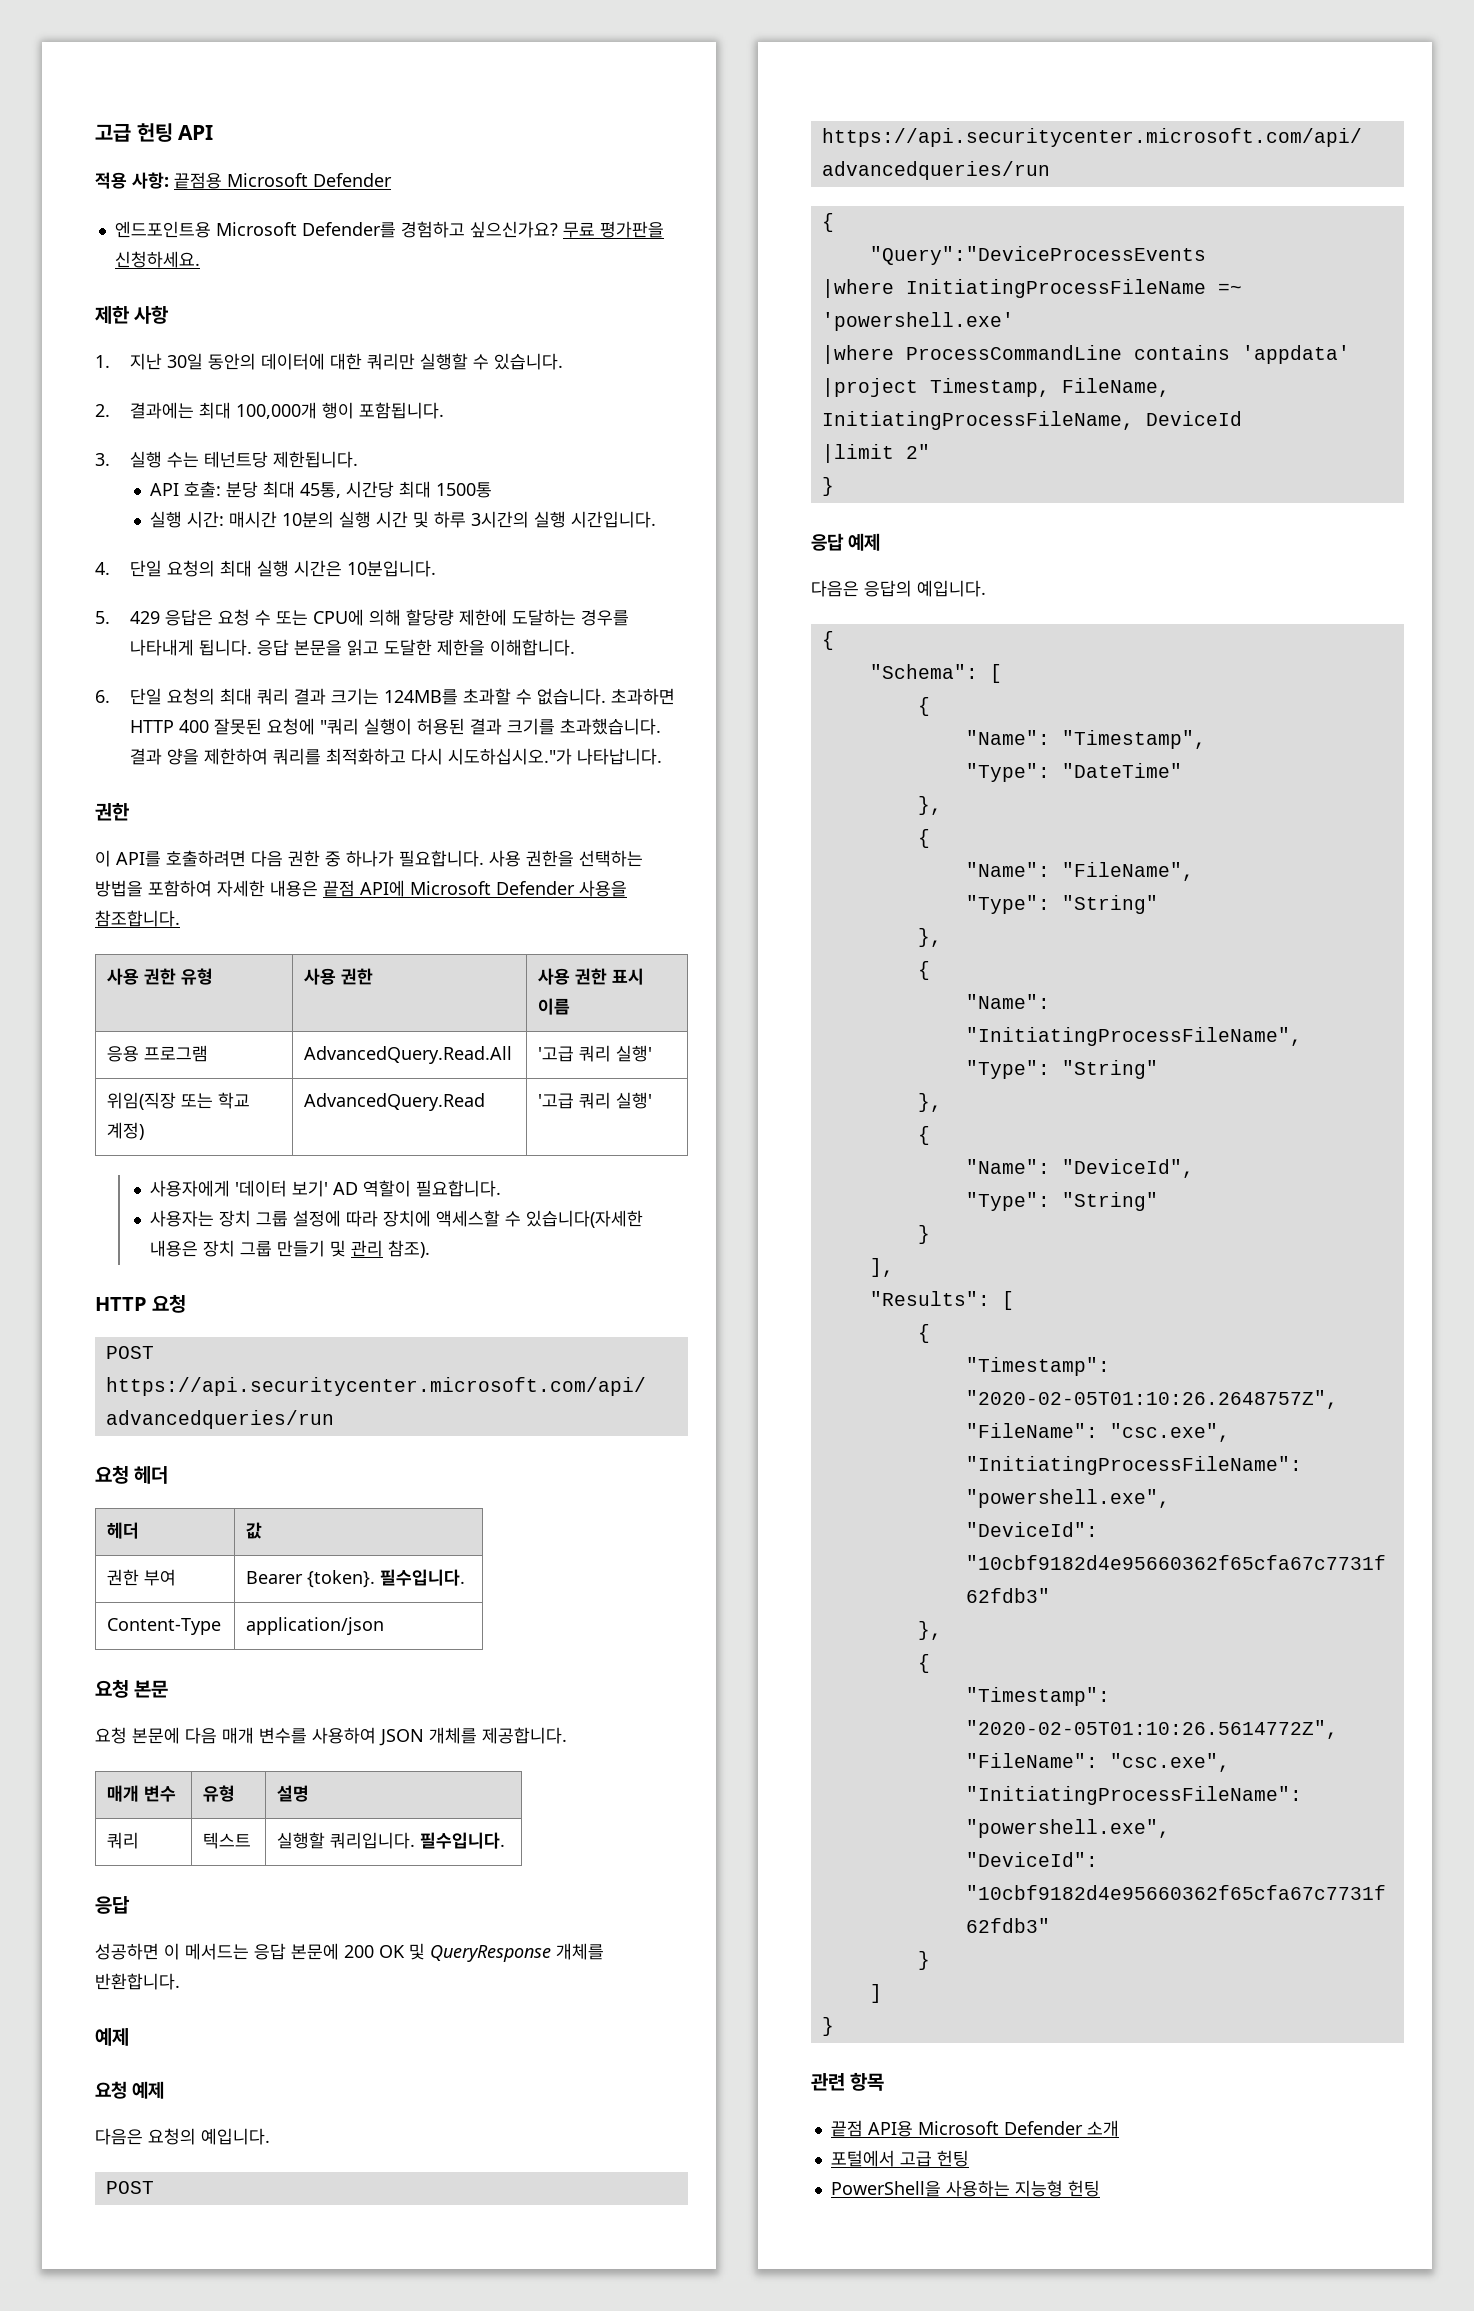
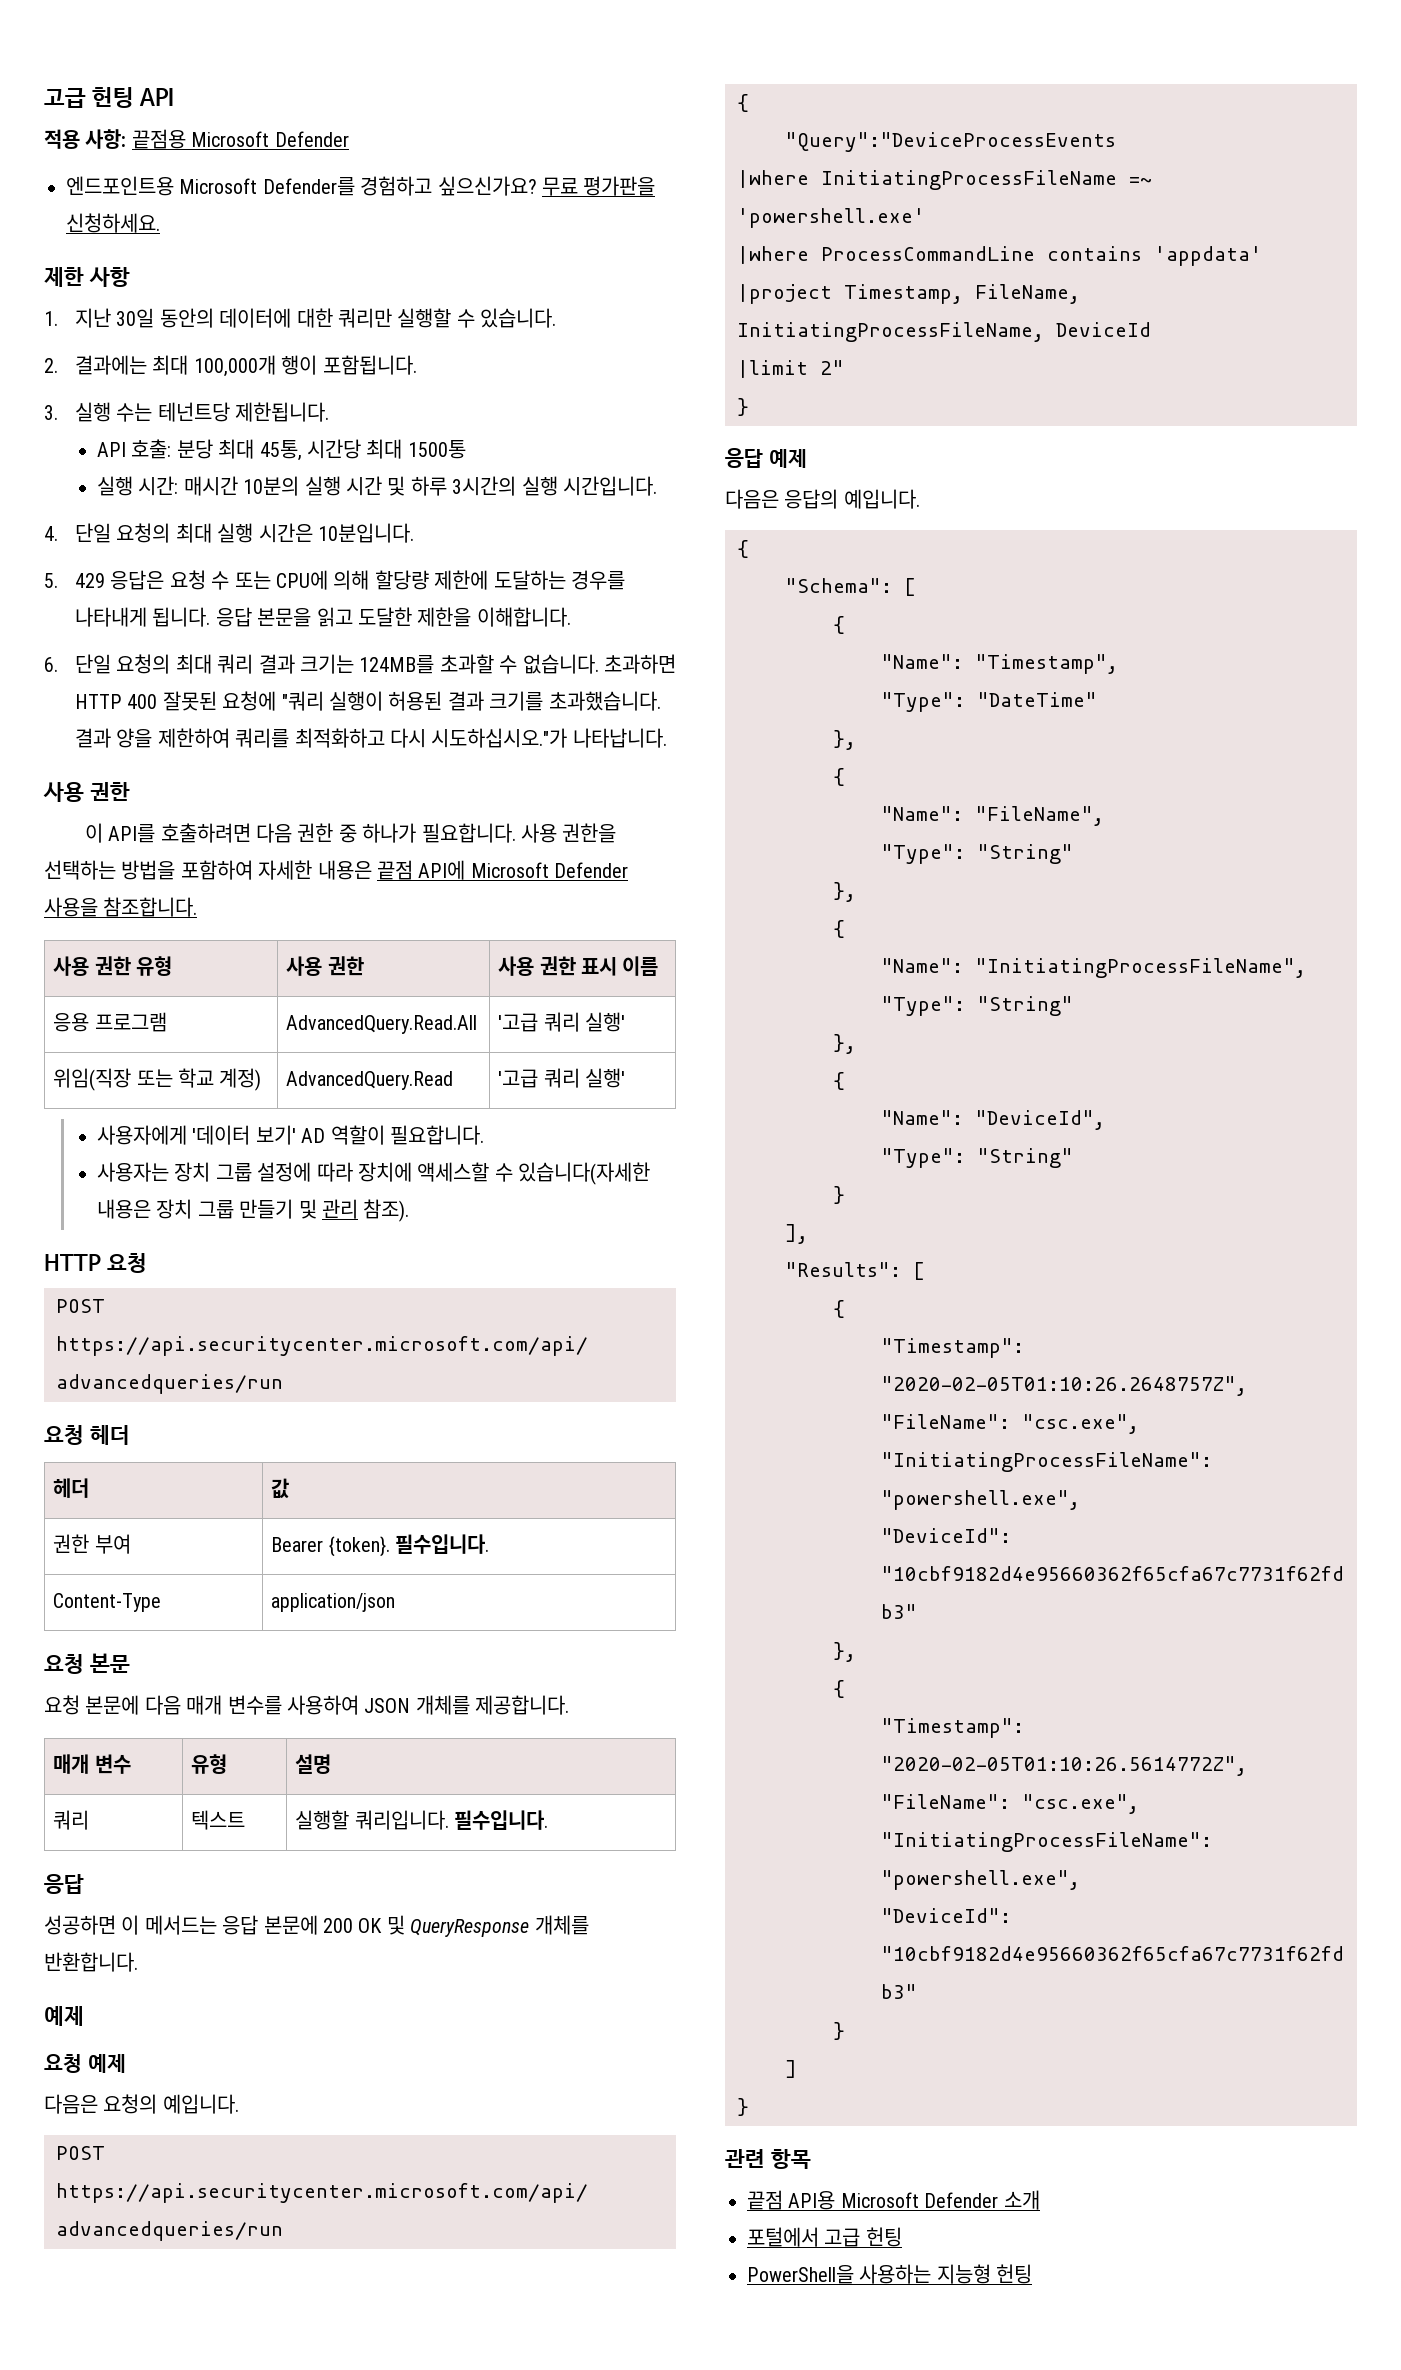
(663, 756) none -> [43,782,84,802] 사용

